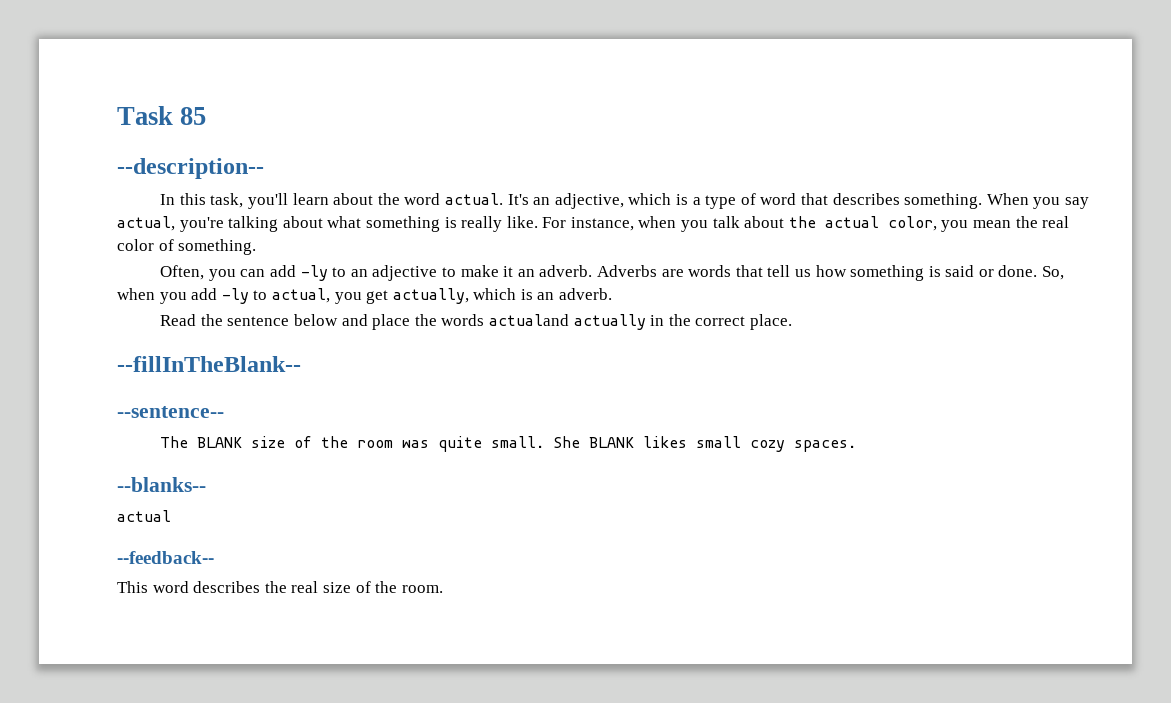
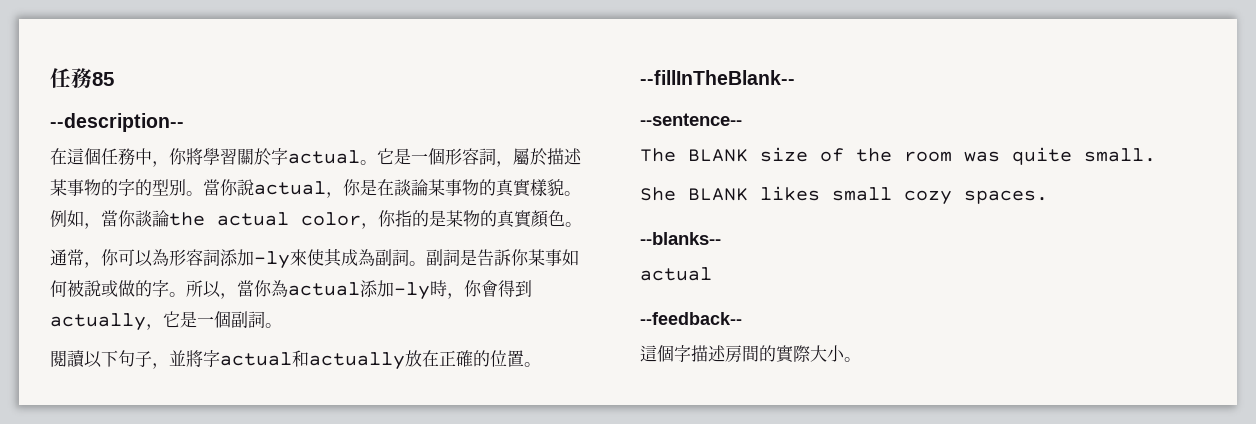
[117,106,173,125] Task -> [50,68,92,88] 任務
[160,193,1089,209] [117,216,1070,232] [117,239,257,255] [160,265,1065,281] [117,288,613,304] [160,314,792,330] In this task, you'll learn about the word actual. It's an adjective, which is a type of word that describes something. When you say actual, you're talking about what something is really like. For instance, when you talk about the actual color, you mean the real color of something. // Often, you can add -ly to an adjective to make it an adverb. Adverbs are words that tell us how something is said or done. So, when you add -ly to actual, you get actually, which is an adverb. // Read the sentence below and place the words actualand actually in the correct place. -> [50,148,582,167] [50,179,581,198] [50,210,582,229] [50,248,579,269] [50,280,532,300] [50,311,282,331] [50,350,541,370] 在這個任務中，你將學習關於字actual。它是一個形容詞，屬於描述某事物的字的型別。當你說actual，你是在談論某事物的真實樣貌。例如，當你談論the actual color，你指的是某物的真實顏色。 // 通常，你可以為形容詞添加-ly來使其成為副詞。副詞是告訴你某事如何被說或做的字。所以，當你為actual添加-ly時，你會得到actually，它是一個副詞。 // 閱讀以下句子，並將字actual和actually放在正確的位置。
(545, 442) none -> (1156, 155) //
[117,581,443,593] This word describes the real size of the room. -> [640,345,861,363] 這個字描述房間的實際大小。

